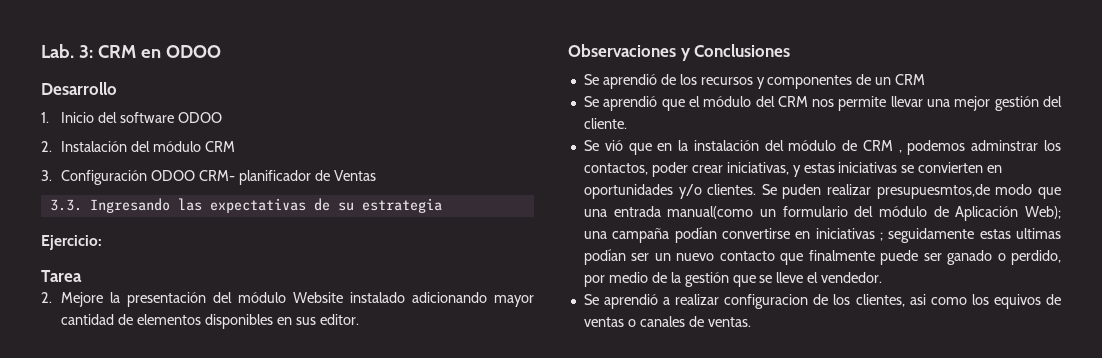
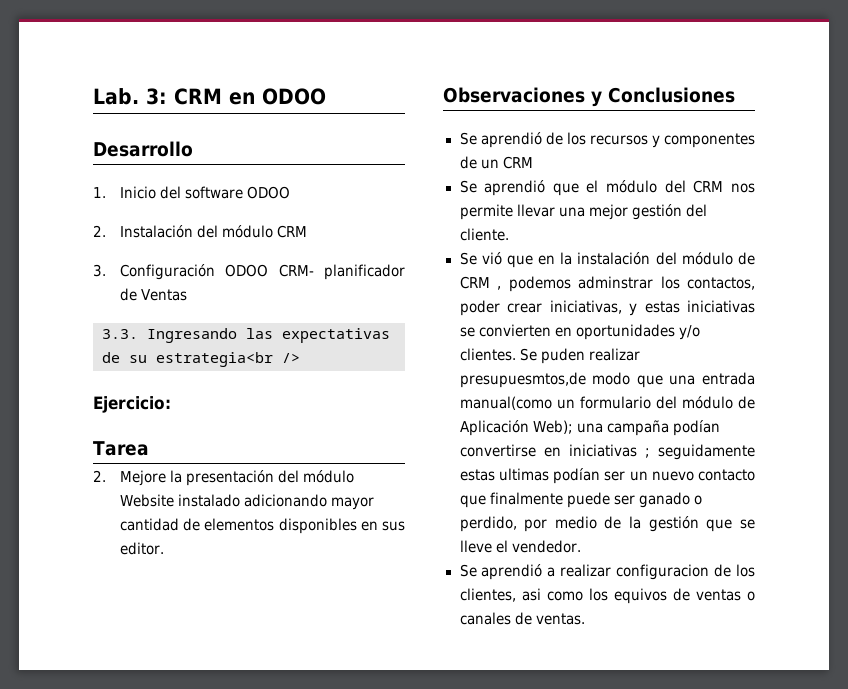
[361,198,442,213] estrategia -> [156,352,300,367] estrategia<br />

